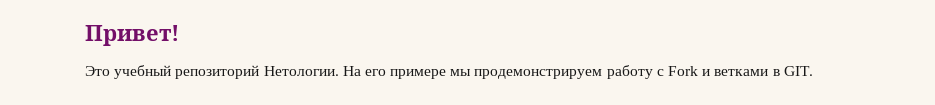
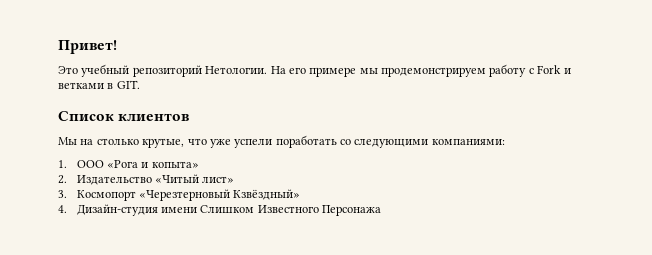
(813, 71) none -> [58,111,190,121] [58,135,505,148] [58,160,199,168] [58,174,235,185] [58,189,301,201] [58,204,382,216] // Список клиентов // Мы на столько крутые, что уже успели поработать со следующими компаниями: // 1. ООО «Рога и копыта» // 2. Издательство «Читый лист» // 3. Космопорт «Черезтерновый Кзвёздный» // 4. Дизайн-студия имени Слишком Известного Персонажа

